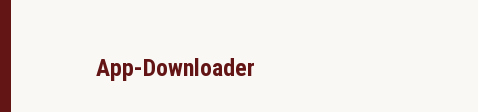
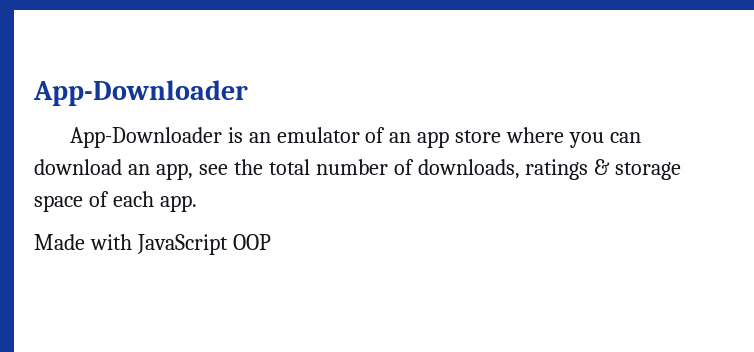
[96,58,255,81] App-Downloader -> [33,80,248,106] [69,127,642,148] [34,159,682,180] [34,191,197,212] [34,234,271,255] App-Downloader // App-Downloader is an emulator of an app store where you can download an app, see the total number of downloads, ratings & storage space of each app. // Made with JavaScript OOP

